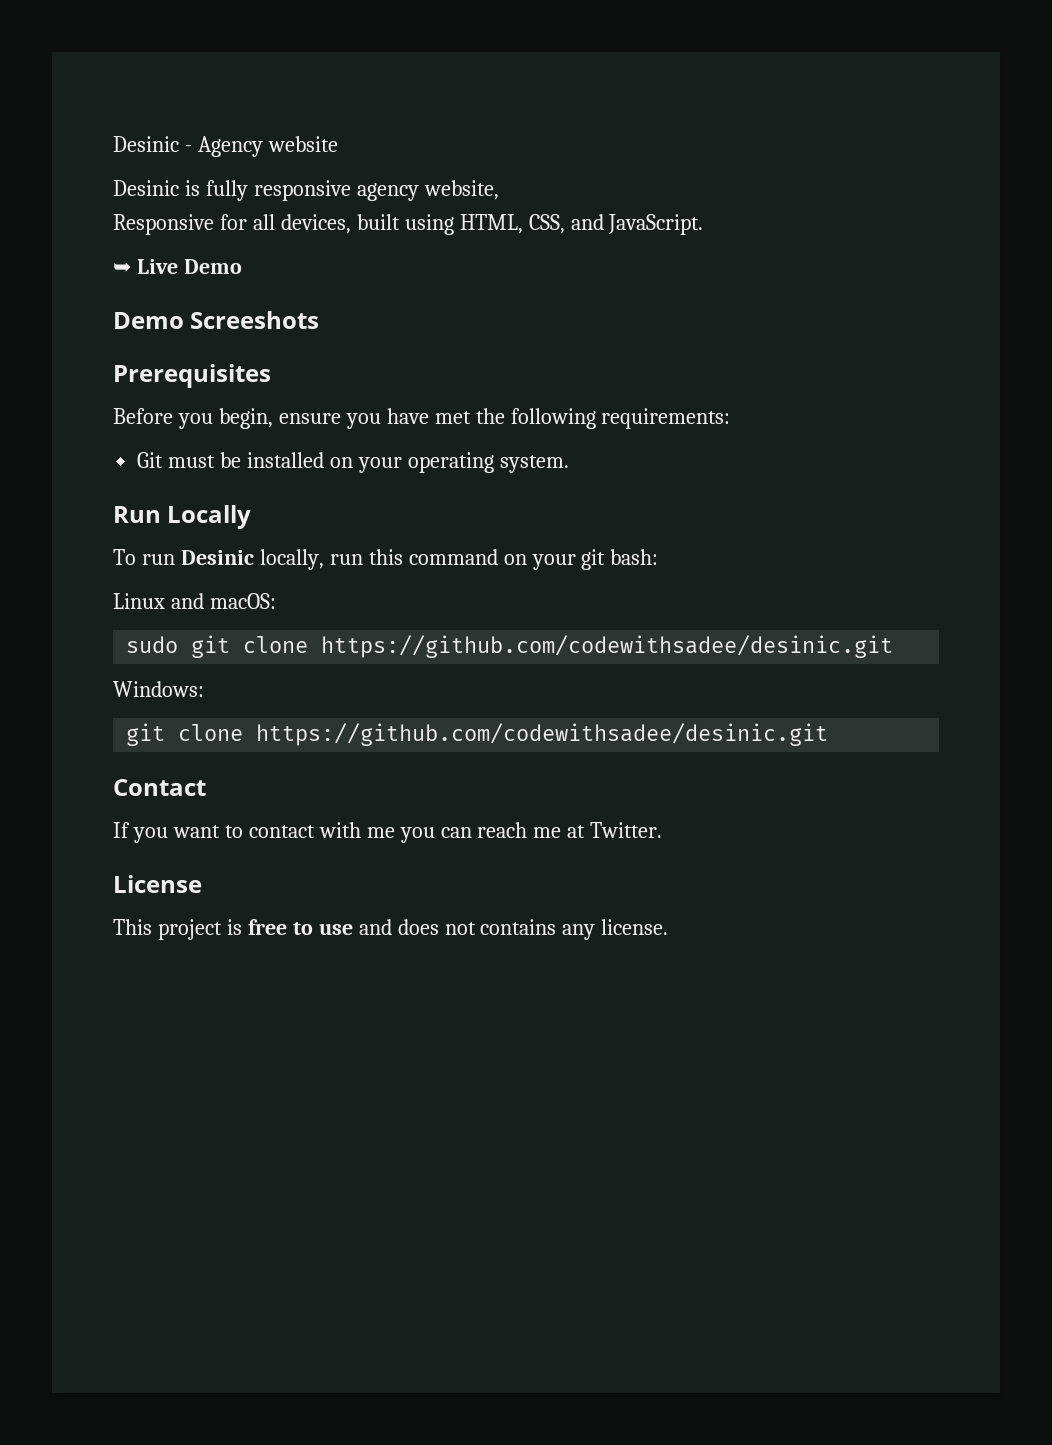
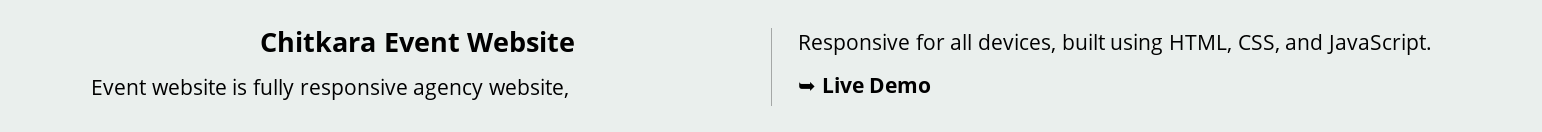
[113,136,263,157] Desinic - Agency -> [260,31,575,52] [91,80,146,95] Chitkara Event Website // Event
[113,180,179,196] // Desinic -> (227, 86) none
[113,311,320,329] [113,364,271,388] [113,408,731,429] [137,452,569,473] [113,505,252,529] [113,549,659,570] [113,593,276,609] [126,635,894,658] [113,681,204,697] [126,723,829,746] [113,779,206,796] [113,822,663,843] [113,875,202,893] [113,919,669,940] // Demo Screeshots // Prerequisites // Before you begin, ensure you have met the following requirements: // Git must be installed on your operating system. // Run Locally // To run Desinic locally, run this command on your git bash: // Linux and macOS: // sudo git clone https://github.com/codewithsadee/desinic.git // Windows: // git clone https://github.com/codewithsadee/desinic.git // Contact // If you want to contact with me you can reach me at Twitter. // License // This project is free to use and does not contains any license. -> (932, 85) none

